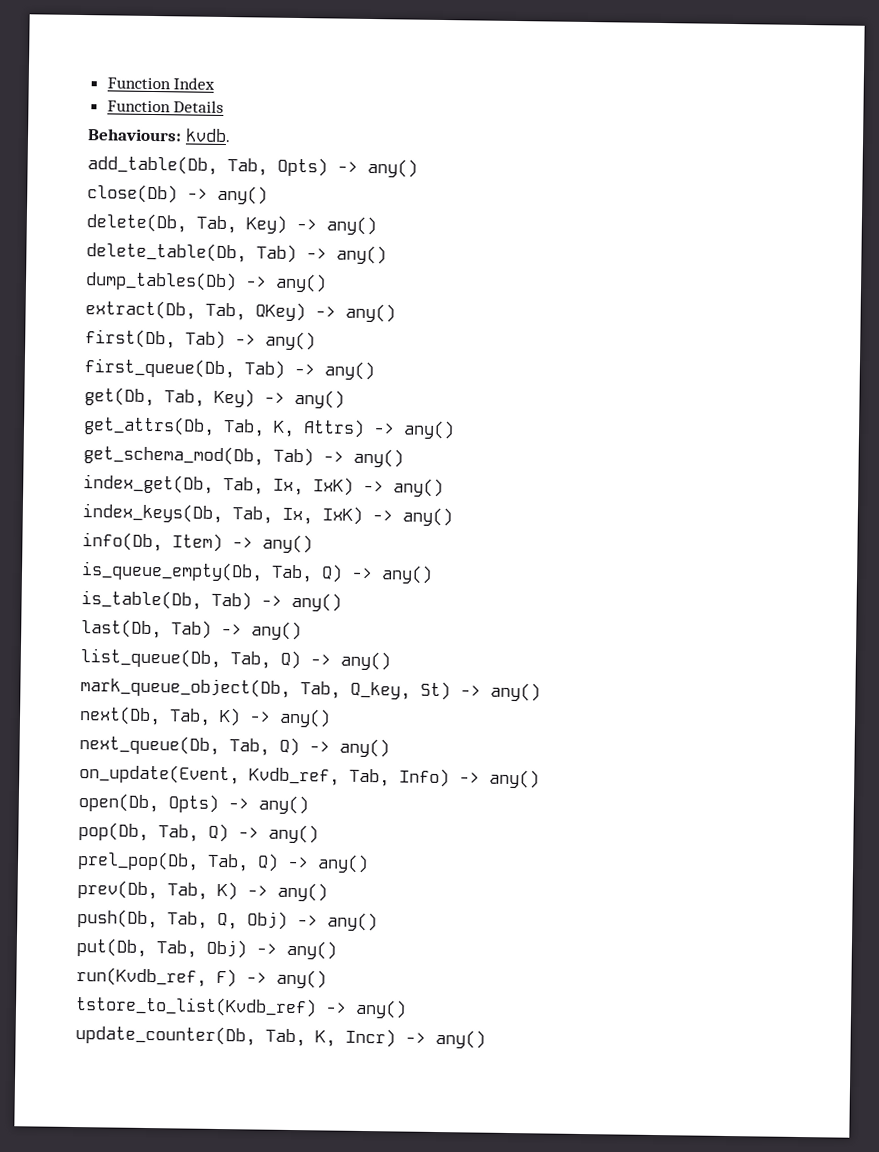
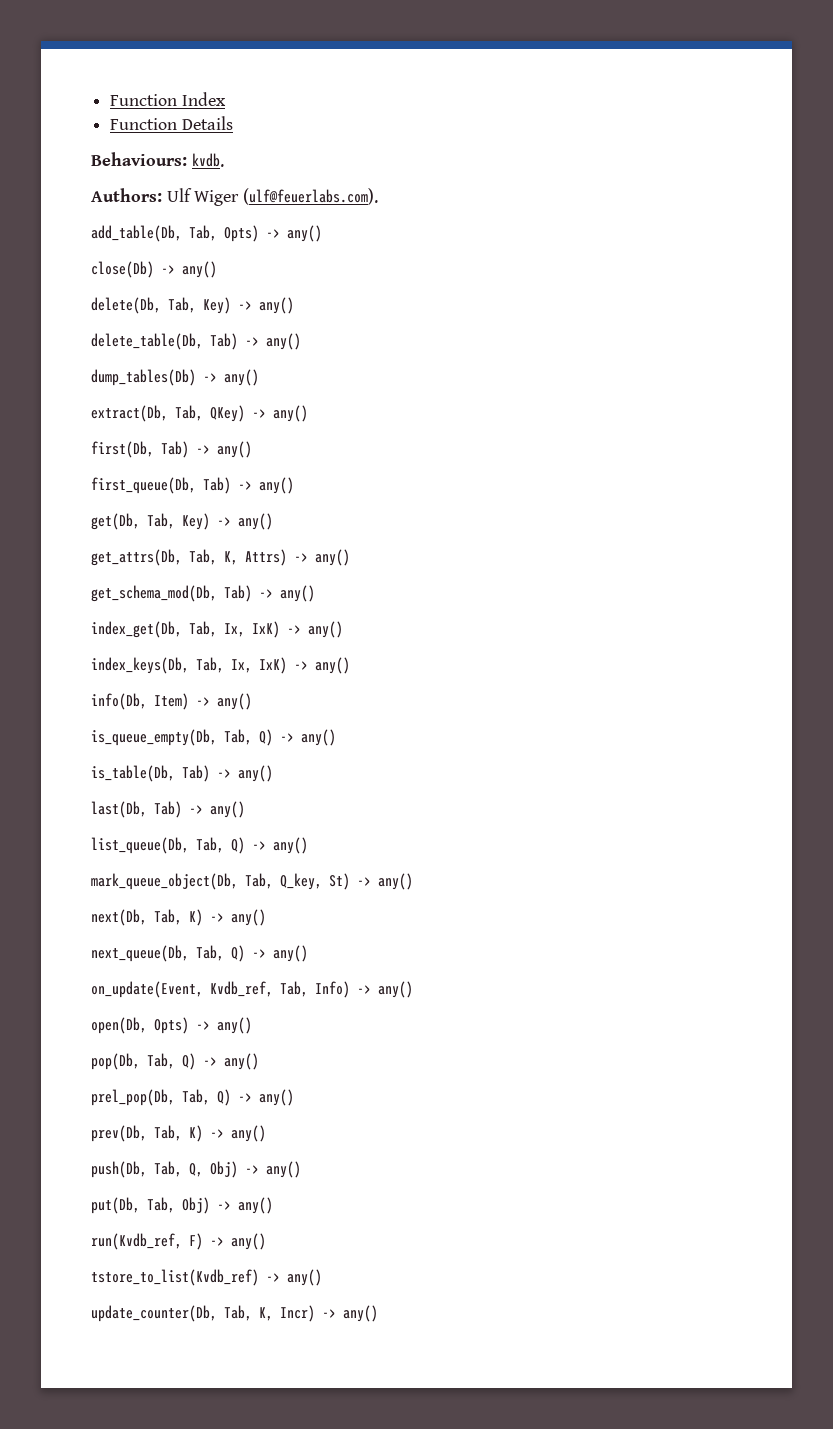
(231, 135) none -> [91,188,379,206] // Authors: Ulf Wiger (ulf@feuerlabs.com).

